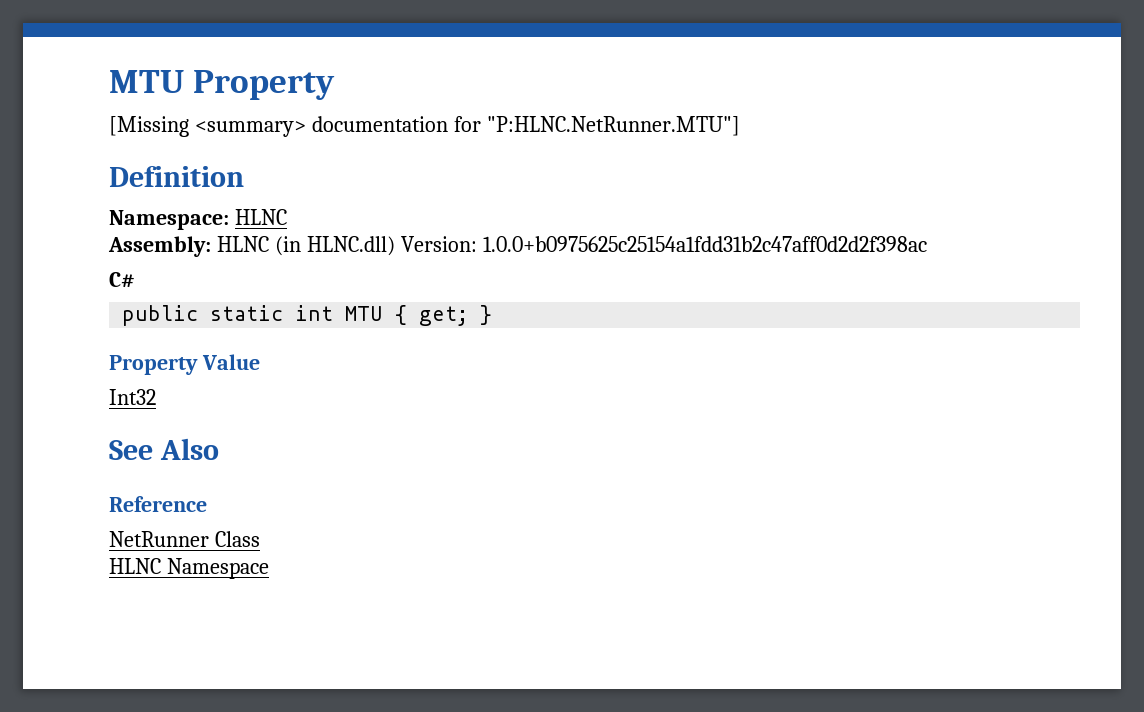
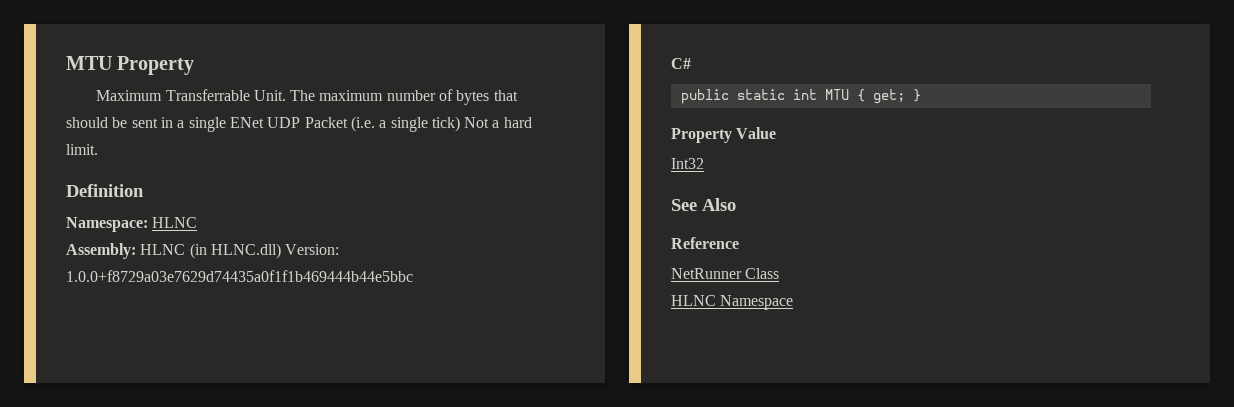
[109,116,740,137] [Missing <summary> documentation for "P:HLNC.NetRunner.MTU"] -> [96,89,518,105] [66,116,532,132] [66,144,98,155] Maximum Transferrable Unit. The maximum number of bytes that should be sent in a single ENet UDP Packet (i.e. a single tick) Not a hard limit.
[482,236,927,252] 1.0.0+b0975625c25154a1fdd31b2c47aff0d2d2f398ac -> [66,270,413,282] 1.0.0+f8729a03e7629d74435a0f1f1b469444b44e5bbc

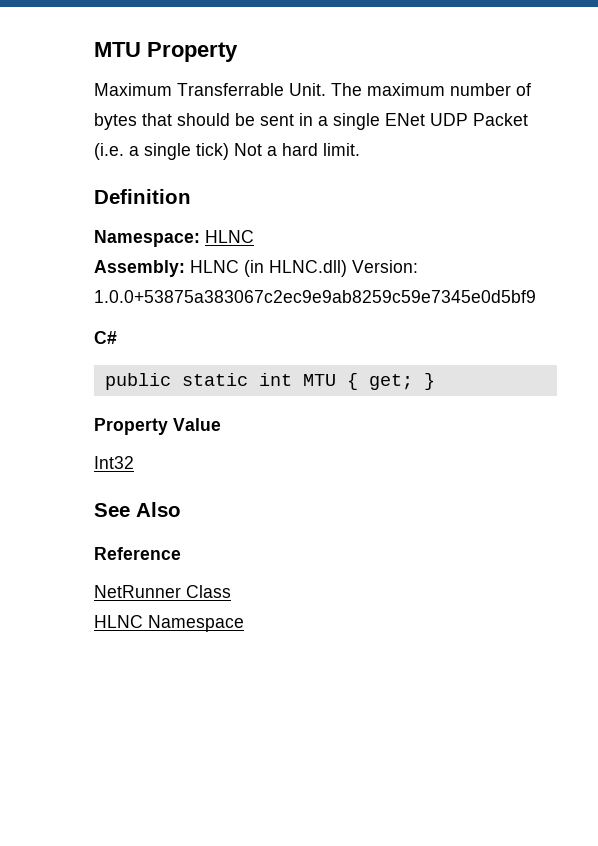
[66,270,413,282] 1.0.0+f8729a03e7629d74435a0f1f1b469444b44e5bbc -> [94,290,536,303] 1.0.0+53875a383067c2ec9e9ab8259c59e7345e0d5bf9

